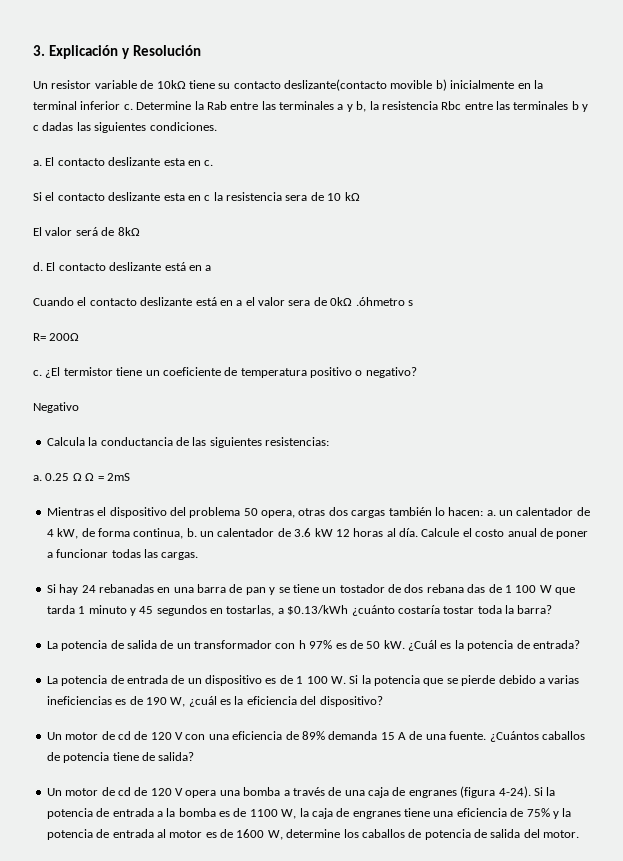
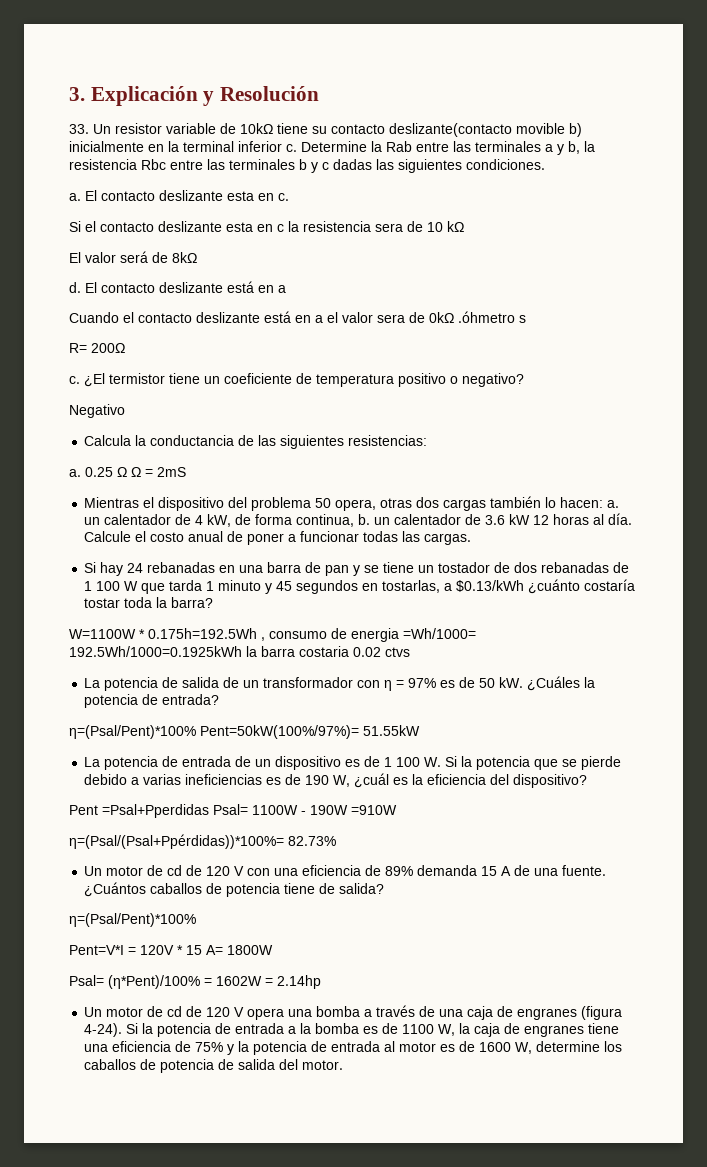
(201, 50) none -> [69,124,89,134] 33.
[426,584,486,593] rebana das -> [541,562,610,573] rebanadas
(553, 609) none -> [69,628,476,642] [69,646,410,657] // W=1100W * 0.175h=192.5Wh , consumo de energia =Wh/1000= 192.5Wh/1000=0.1925kWh la barra costaria 0.02 ctvs
[298,640,306,649] h -> [384,680,405,691] η =
[408,640,452,651] ¿Cuál es -> [527,676,581,691] ¿Cuáles
(580, 644) none -> [69,725,420,739] // η=(Psal/Pent)*100% Pent=50kW(100%/97%)= 51.55kW
(383, 701) none -> [69,804,397,818] [69,834,336,849] // Pent =Psal+Pperdidas Psal= 1100W - 190W =910W // η=(Psal/(Psal+Ppérdidas))*100%= 82.73%
(195, 756) none -> [69,913,196,927] [69,945,273,955] [69,975,321,989] // η=(Psal/Pent)*100% // Pent=V*I = 120V * 15 A= 1800W // Psal= (η*Pent)/100% = 1602W = 2.14hp

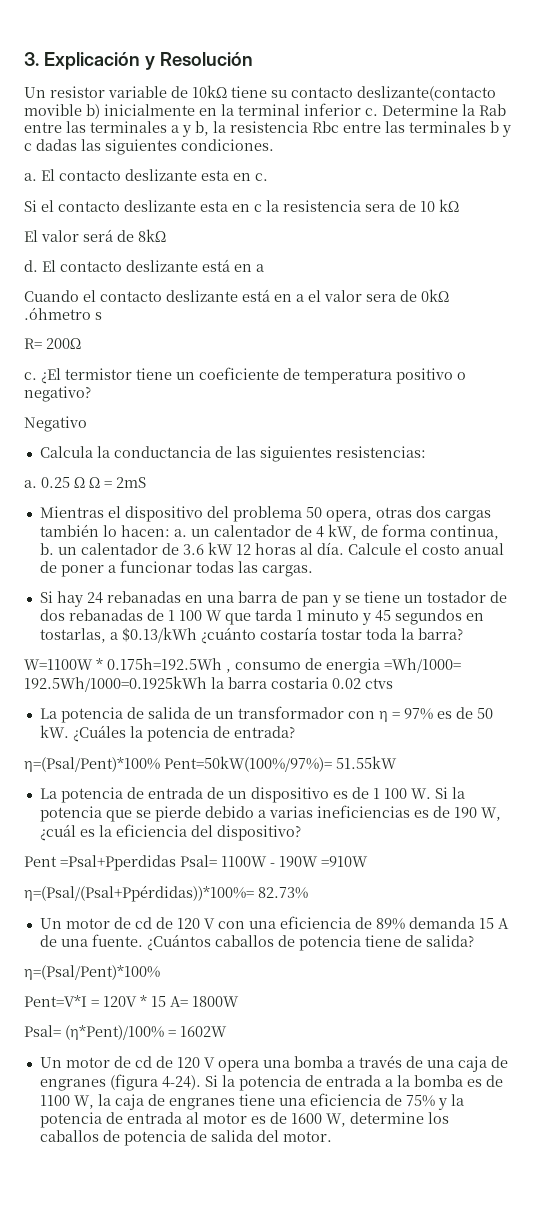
[69,124,89,134] 33. -> (253, 59) none
[265,975,321,989] = 2.14hp -> (227, 1031) none

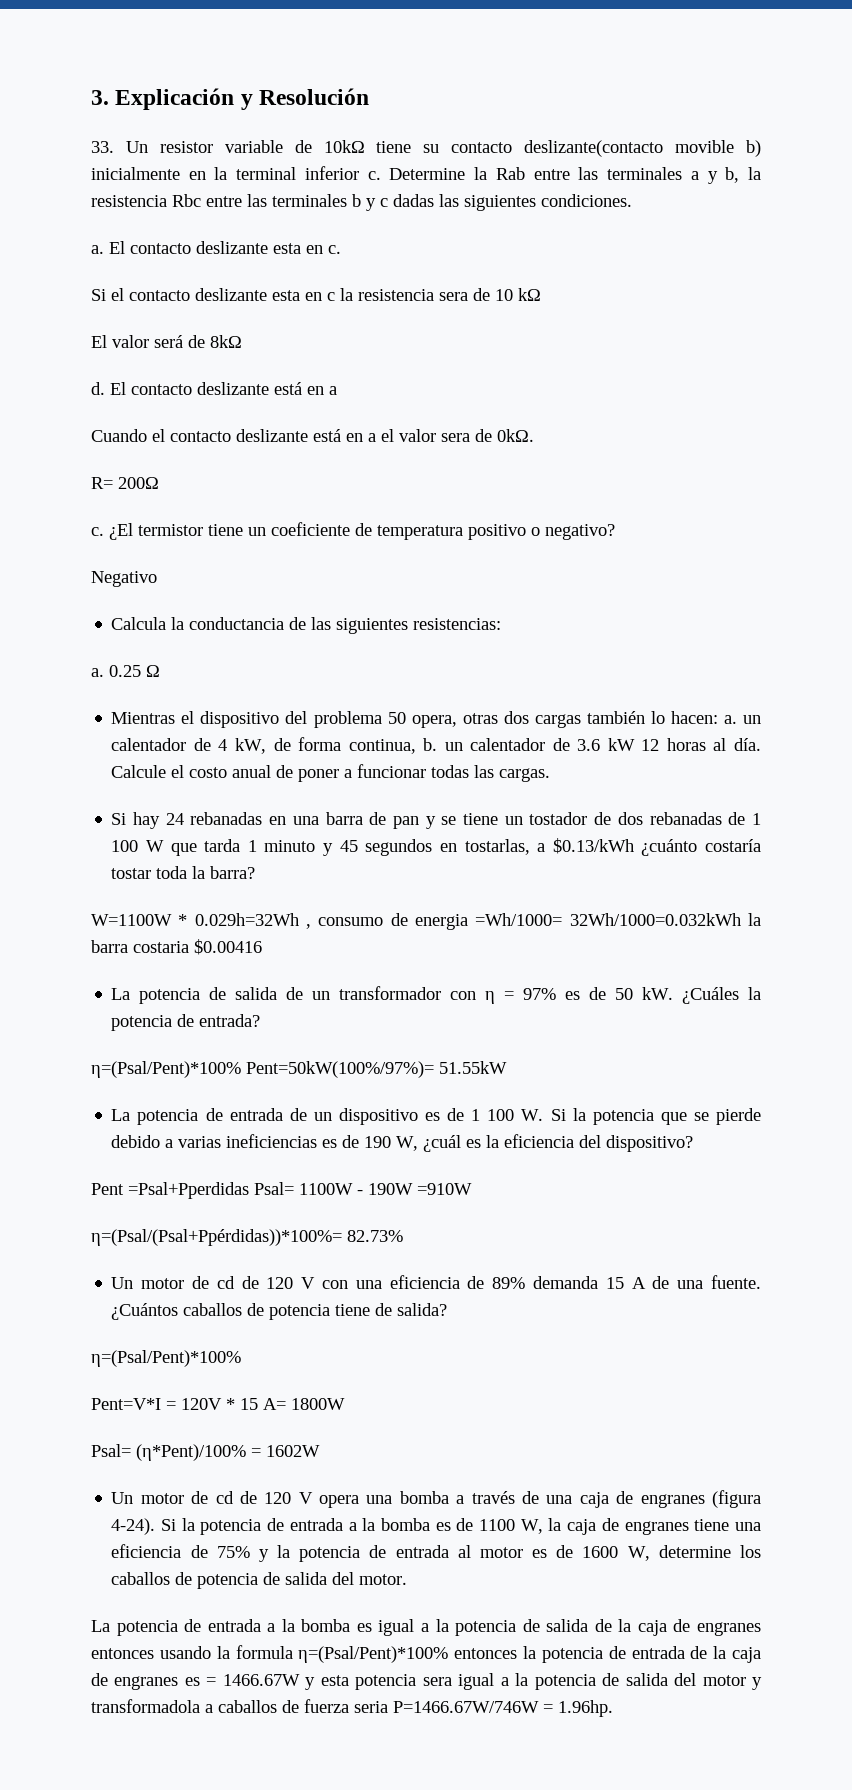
(253, 59) none -> [91,141,114,153] 33.
[421,289,449,302] [24,307,102,320] 0kΩ .óhmetro s -> [497,429,534,442] 0kΩ.
[89,477,146,488] Ω = 2mS -> (160, 671) none
[107,658,222,670] 0.175h=192.5Wh -> [194,913,299,926] 0.029h=32Wh
[24,676,207,692] 192.5Wh/1000=0.1925kWh -> [569,913,741,926] 32Wh/1000=0.032kWh
[332,678,393,689] 0.02 ctvs -> [194,939,262,955] $0.00416
(332, 1136) none -> [91,1619,761,1636] [91,1645,762,1663] [91,1673,763,1690] [91,1699,613,1717] // La potencia de entrada a la bomba es igual a la potencia de salida de la caja de engranes entonces usando la formula η=(Psal/Pent)*100% entonces la potencia de entrada de la caja de engranes es = 1466.67W y esta potencia sera igual a la potencia de salida del motor y transformadola a caballos de fuerza seria P=1466.67W/746W = 1.96hp.

